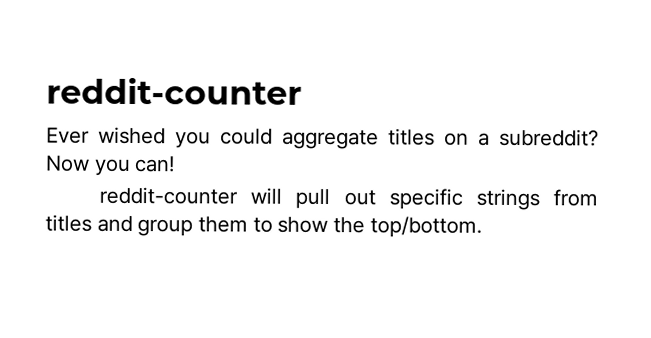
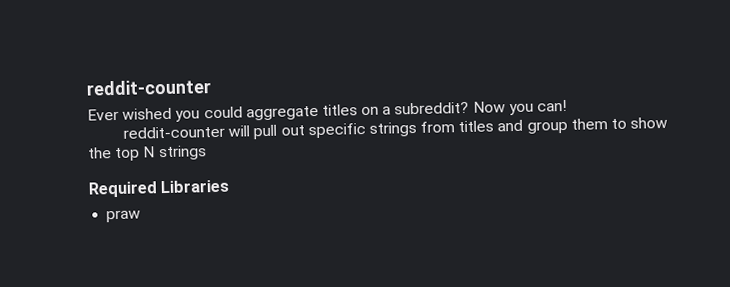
[369,216,482,238] top/bottom. -> [115,145,207,162] [88,179,230,198] [106,209,142,223] top N strings // Required Libraries // praw

